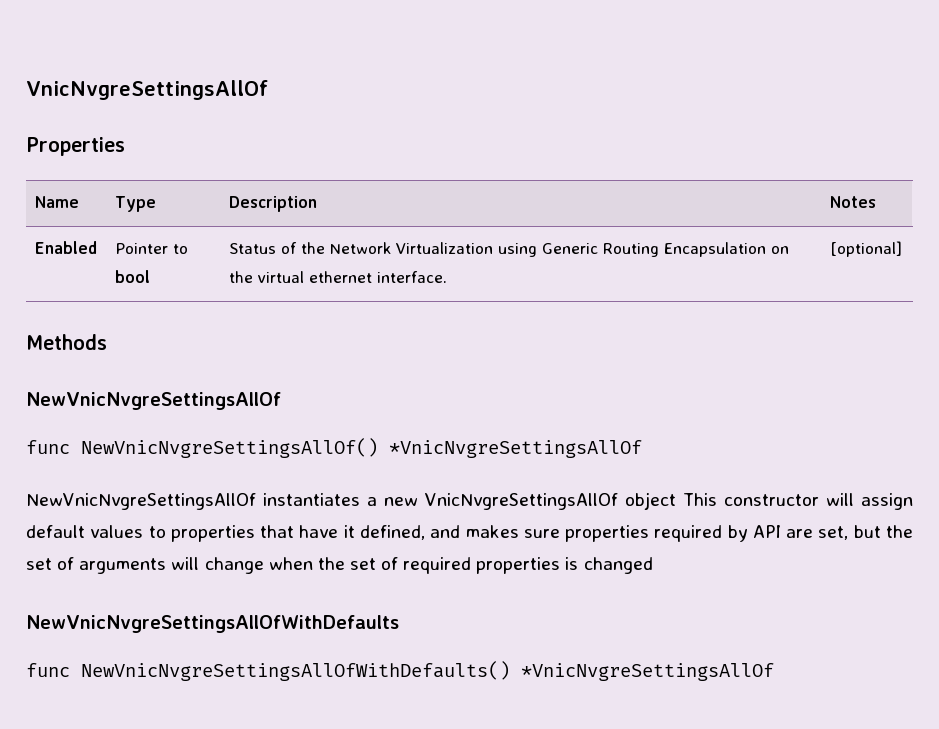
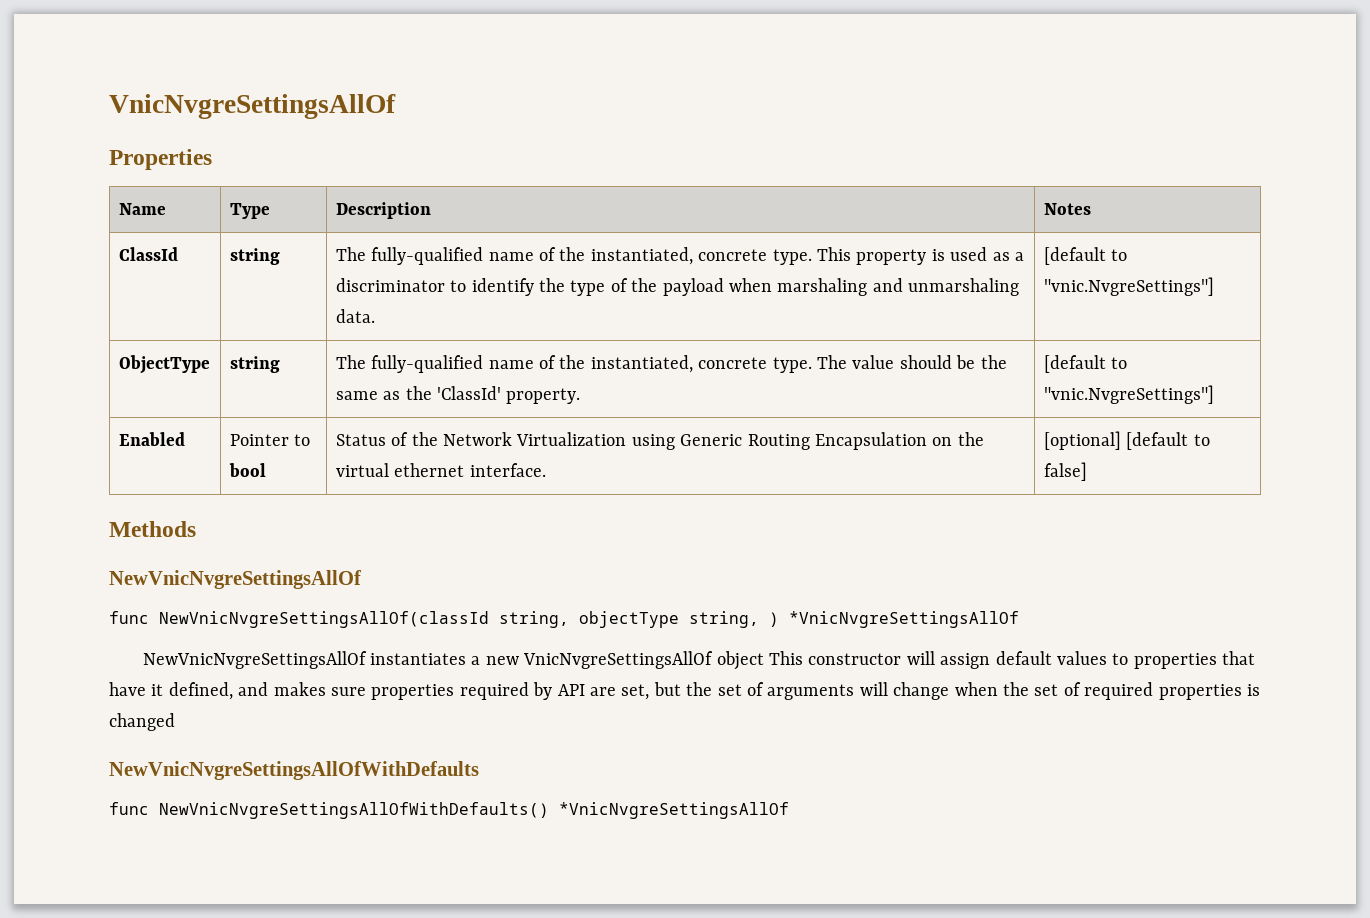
(876, 202) none -> [118,247,178,261] [229,248,280,265] [335,247,1024,265] [335,278,1020,296] [335,309,375,323] [1043,247,1128,265] [1043,277,1214,296] [118,355,210,374] [229,356,280,373] [335,355,1007,373] [335,386,581,404] [1043,355,1128,373] [1043,385,1214,404] // ClassId | string | The fully-qualified name of the instantiated, concrete type. This property is used as a discriminator to identify the type of the payload when marshaling and unmarshaling data. | [default to "vnic.NvgreSettings"] // ObjectType | string | The fully-qualified name of the instantiated, concrete type. The value should be the same as the 'ClassId' property. | [default to "vnic.NvgreSettings"]
(902, 249) none -> [1126,432,1210,450] [1043,462,1087,481] [default to false]
[81,438,378,458] NewVnicNvgreSettingsAllOf() -> [159,611,779,628] NewVnicNvgreSettingsAllOf(classId string, objectType string, )

